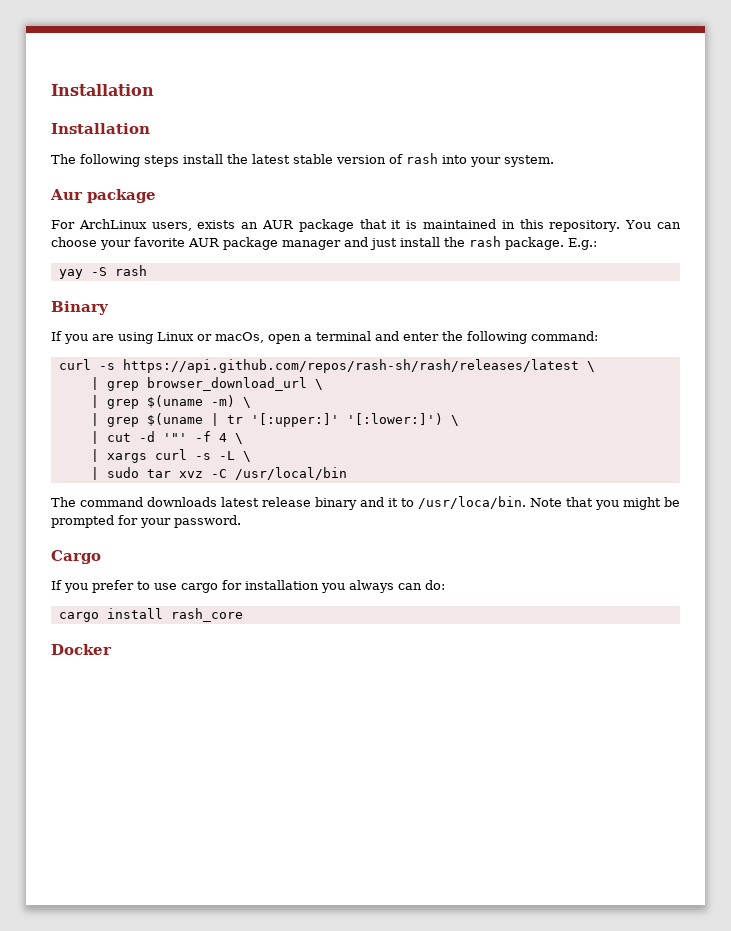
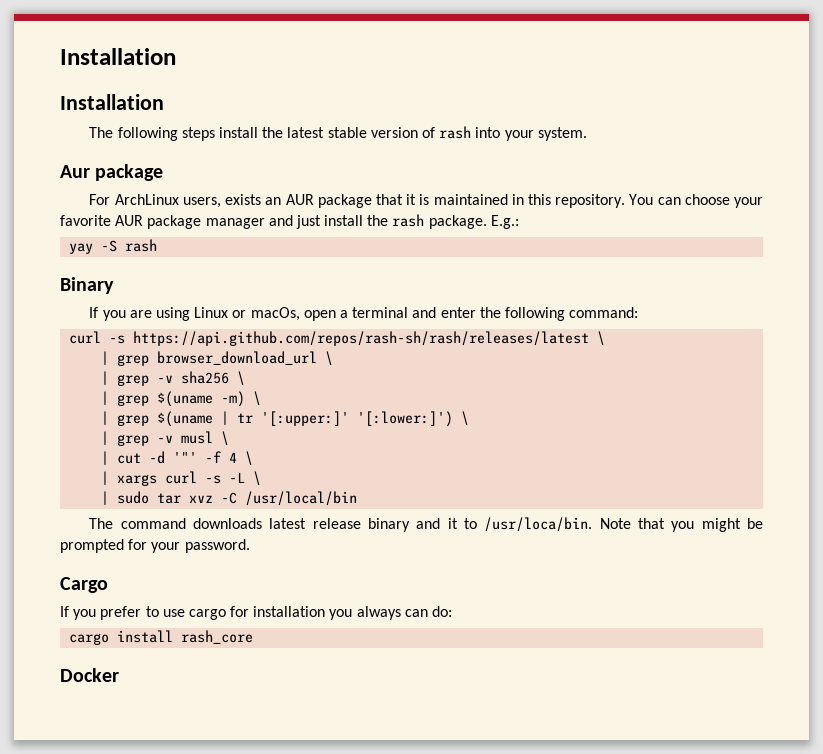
(323, 384) none -> [101,371,246,386] // | grep -v sha256 \
(459, 420) none -> [101,431,230,446] // | grep -v musl \

